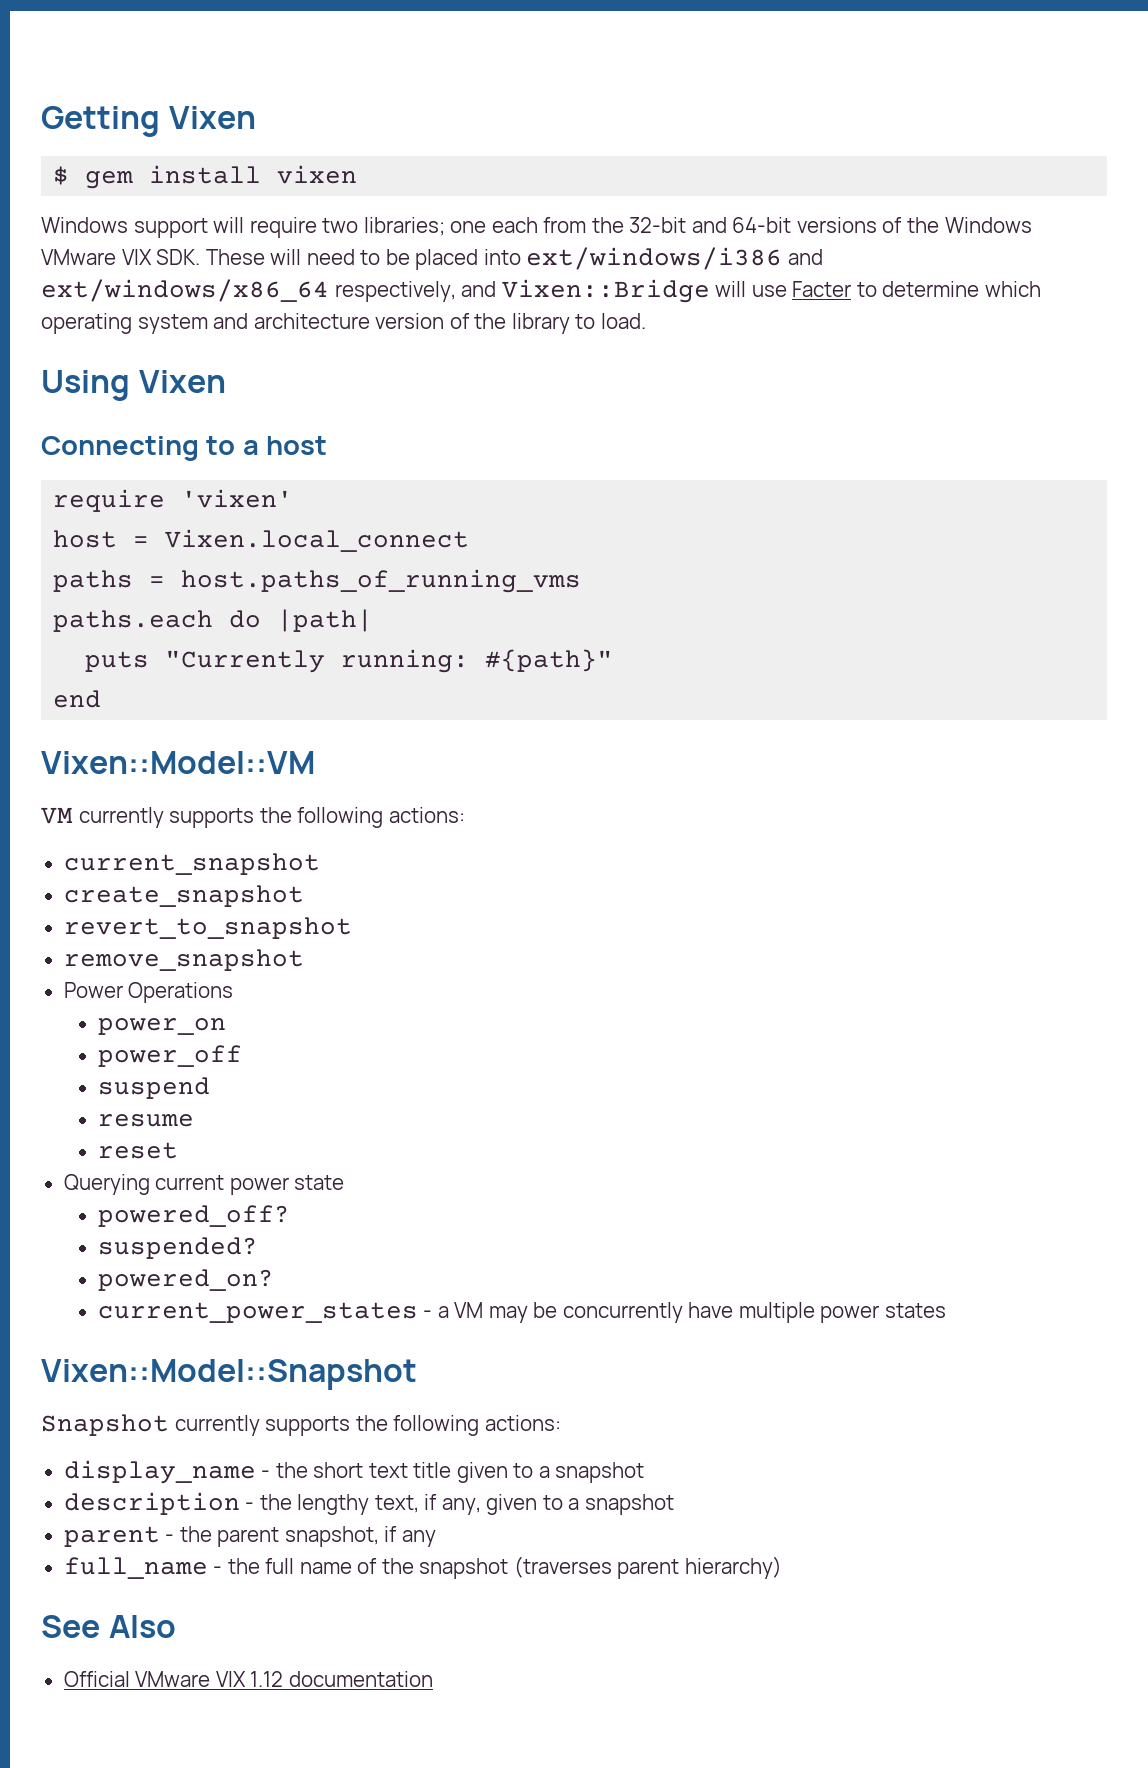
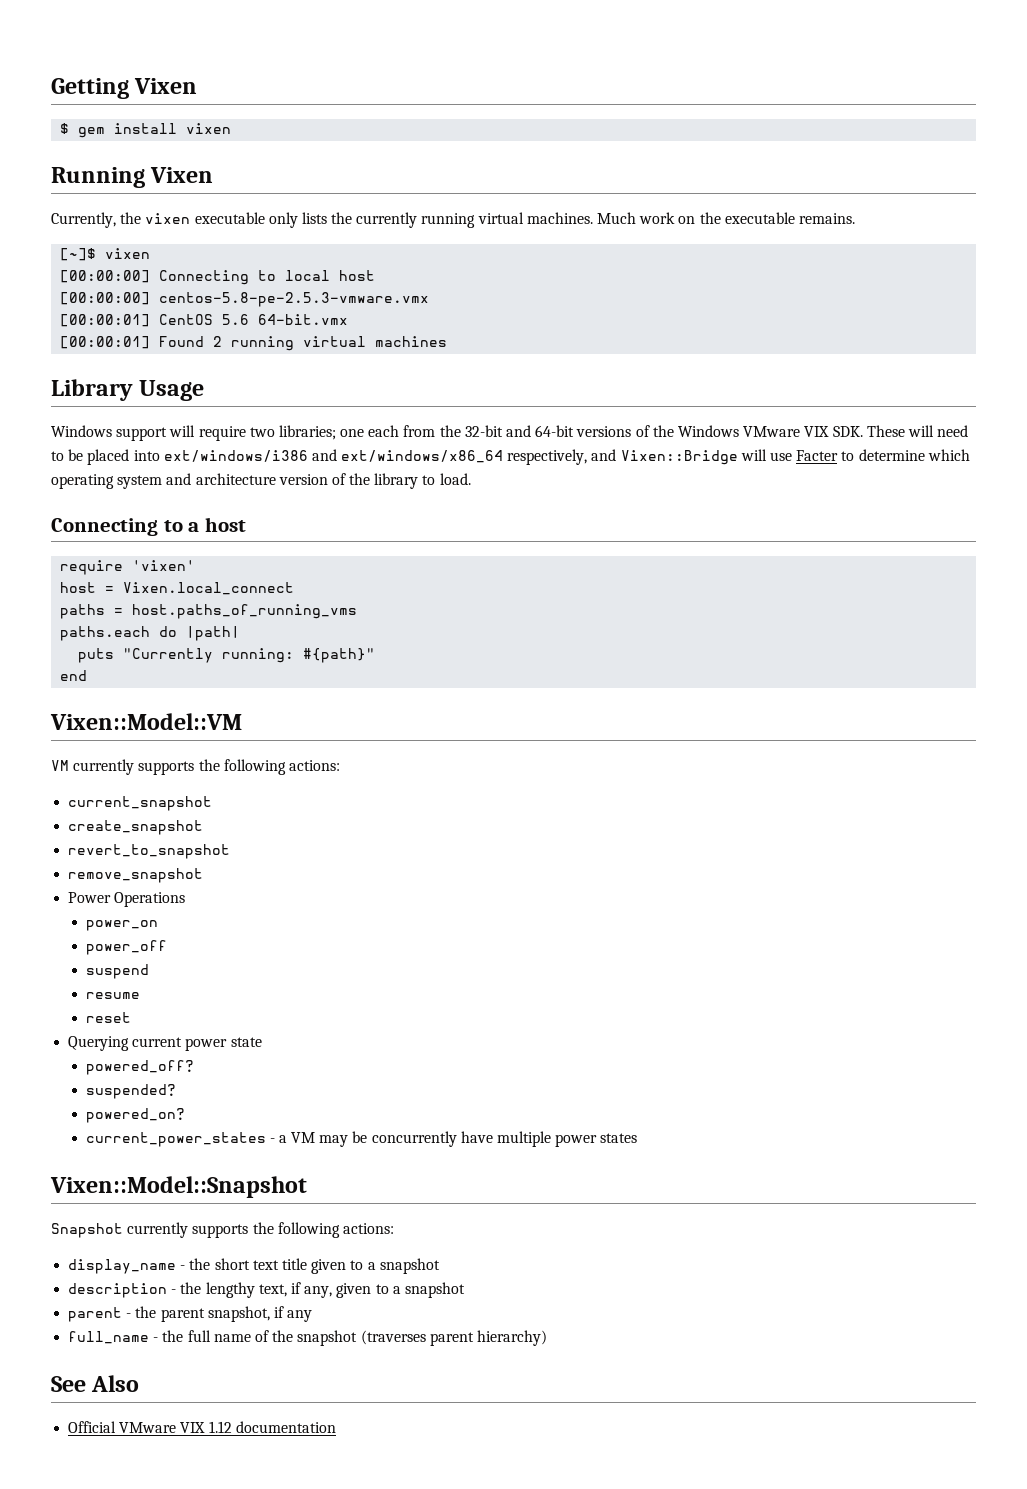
(358, 174) none -> [51,167,214,188] [51,212,855,228] [60,248,151,261] [60,270,376,285] [60,292,430,307] [60,314,349,327] [60,336,448,351] [51,379,205,401] // Running Vixen // Currently, the vixen executable only lists the currently running virtual machines. Much work on the executable remains. // [~]$ vixen // [00:00:00] Connecting to local host // [00:00:00] centos-5.8-pe-2.5.3-vmware.vmx // [00:00:01] CentOS 5.6 64-bit.vmx // [00:00:01] Found 2 running virtual machines // Library Usage
[41,370,226,401] // Using Vixen -> (471, 479) none

